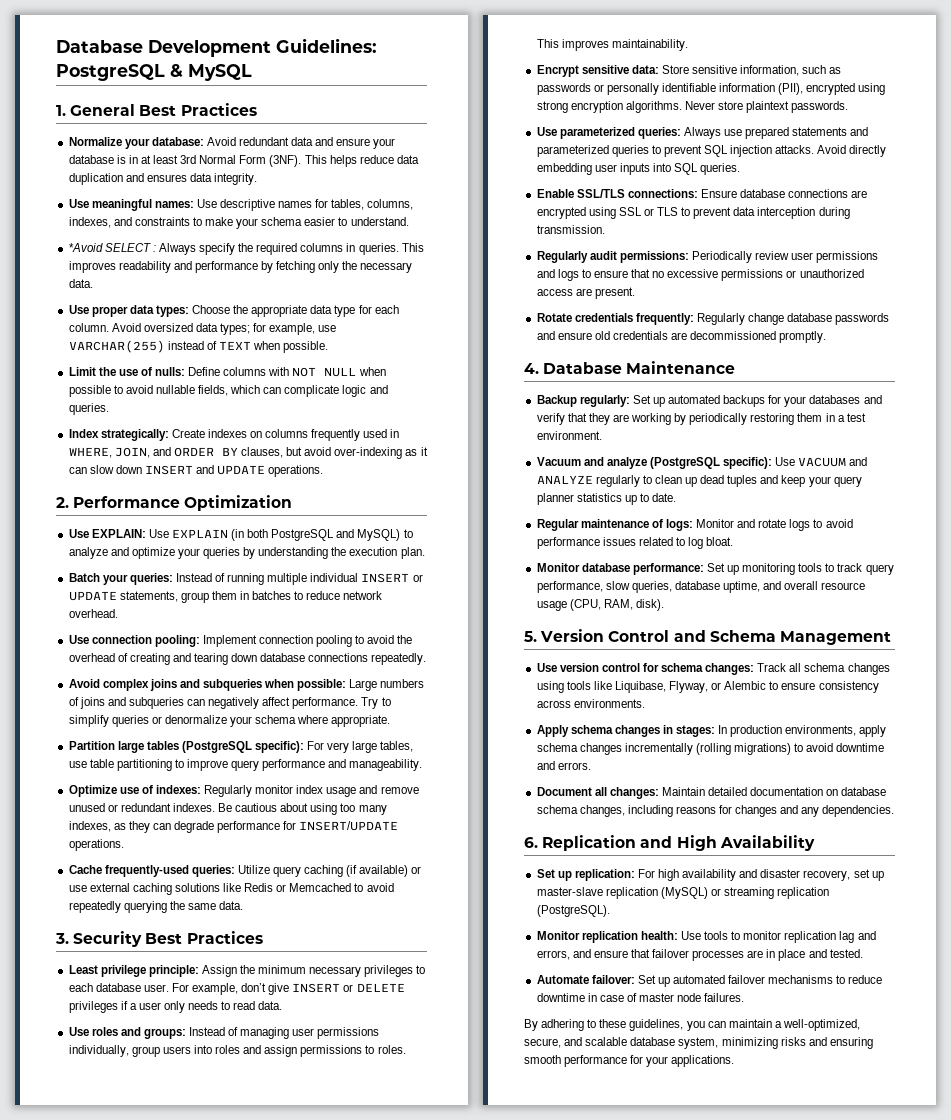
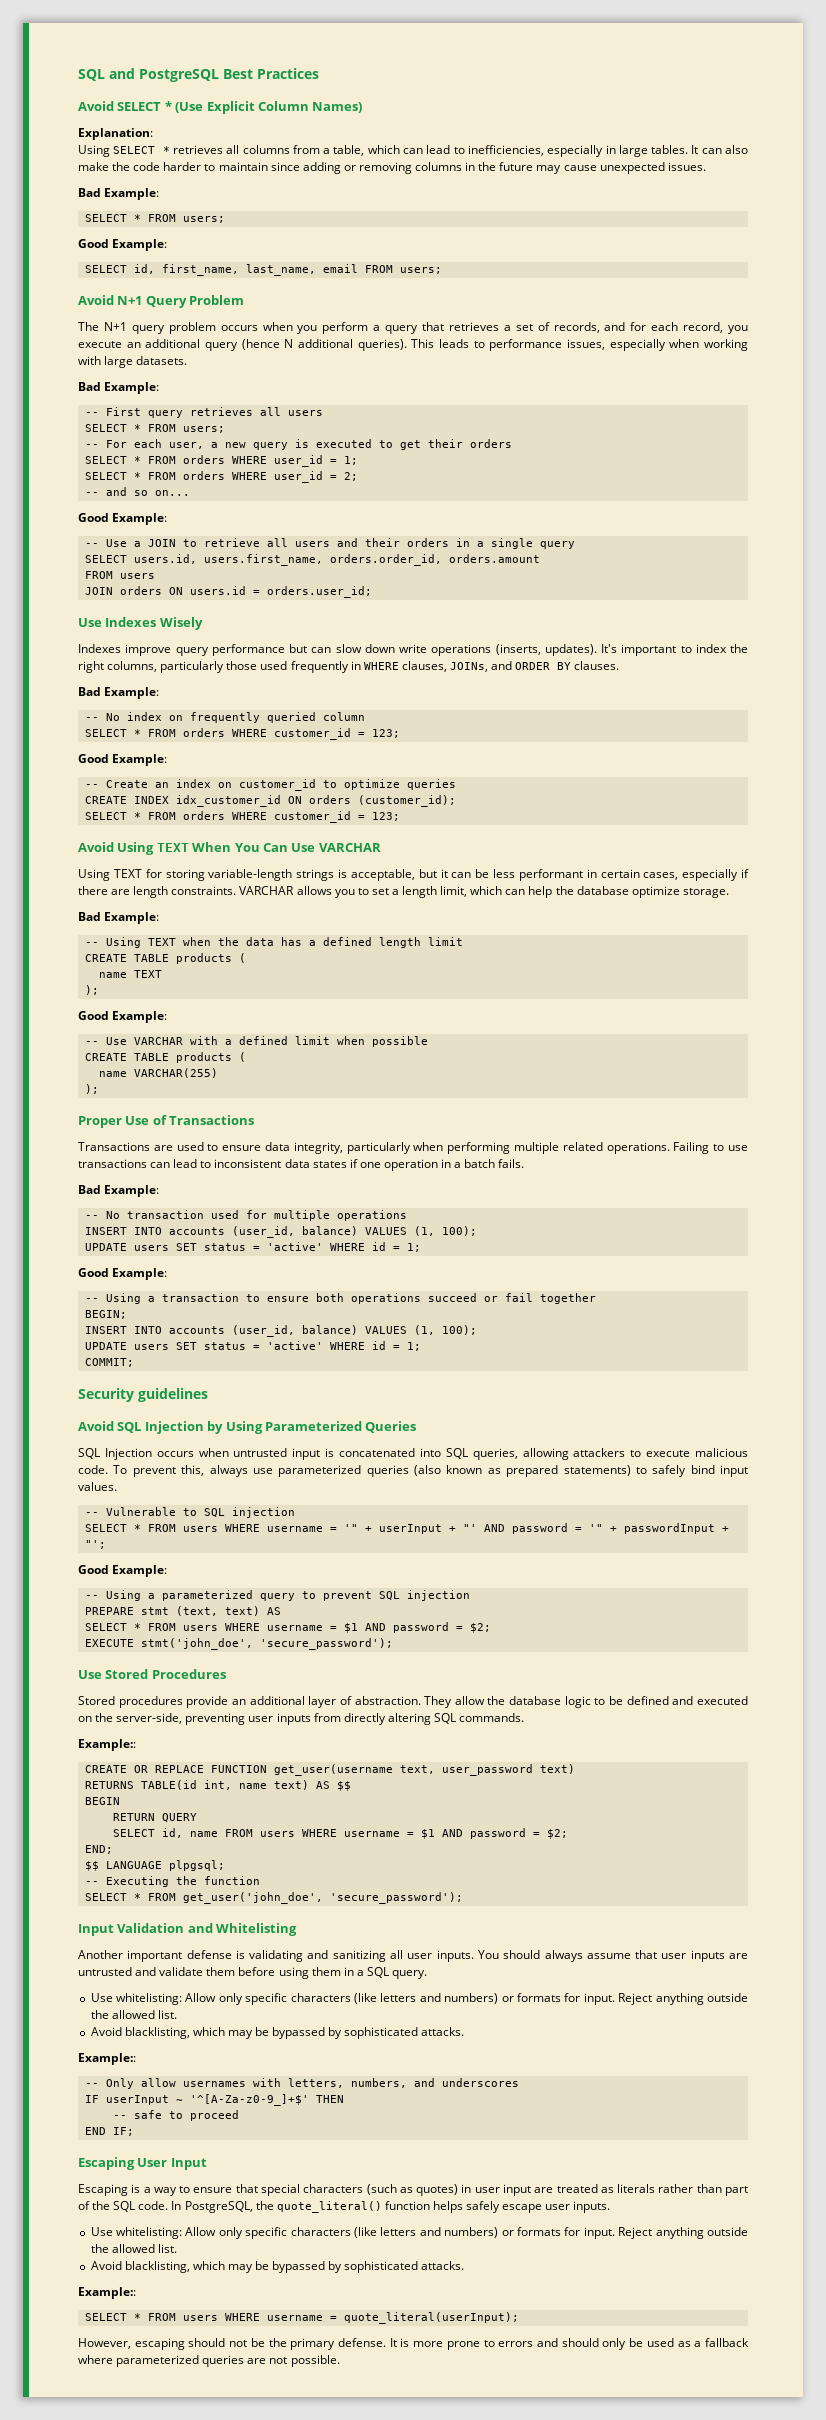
[56,38,377,57] [56,64,252,81] [56,103,257,116] [68,137,396,149] [68,155,419,167] [68,173,258,185] [68,199,414,211] [68,217,409,229] [68,243,424,255] [68,261,413,273] [68,279,93,288] [68,305,399,317] [68,323,337,335] [68,340,329,353] [68,367,386,377] [68,385,388,397] [68,403,109,415] [68,429,400,441] [68,447,428,459] [68,465,324,477] [56,495,293,511] [68,529,413,541] [68,547,425,559] [68,573,423,585] [68,591,383,603] [68,609,118,618] [68,635,413,647] [68,653,427,665] [68,679,425,691] [68,697,391,709] [68,715,391,727] [68,741,414,753] [68,759,423,771] [68,785,419,797] [68,803,387,815] [68,821,399,833] [68,839,124,851] [68,865,422,877] [68,883,394,895] [68,901,244,913] [55,931,263,947] [68,965,426,977] [68,983,405,995] [68,1001,283,1013] [68,1027,380,1039] [68,1045,406,1057] [536,39,688,51] [536,65,842,77] [536,83,886,95] [536,101,849,113] [536,127,869,139] [536,145,887,157] [536,163,741,175] [536,189,868,198] [536,207,850,219] [536,225,605,234] [536,251,879,263] [536,269,864,281] [536,287,635,299] [536,313,890,325] [536,331,827,343] [524,361,736,374] [536,395,882,407] [536,413,866,425] [536,431,602,440] [536,457,868,469] [536,475,862,487] [536,493,677,505] [536,519,853,531] [536,537,734,549] [536,563,894,575] [536,581,866,593] [536,599,664,611] [524,629,891,645] [536,663,890,675] [536,681,879,693] [536,699,645,708] [536,725,887,737] [536,743,885,755] [536,761,591,770] [536,787,887,799] [536,805,895,817] [524,835,815,851] [536,869,884,881] [536,887,830,899] [536,905,610,917] [536,931,876,943] [536,949,863,961] [536,975,883,987] [536,993,745,1002] [524,1019,860,1031] [524,1037,873,1049] [524,1055,735,1067] Database Development Guidelines: PostgreSQL & MySQL // 1. General Best Practices // Normalize your database: Avoid redundant data and ensure your database is in at least 3rd Normal Form (3NF). This helps reduce data duplication and ensures data integrity. // Use meaningful names: Use descriptive names for tables, columns, indexes, and constraints to make your schema easier to understand. // *Avoid SELECT : Always specify the required columns in queries. This improves readability and performance by fetching only the necessary data. // Use proper data types: Choose the appropriate data type for each column. Avoid oversized data types; for example, use VARCHAR(255) instead of TEXT when possible. // Limit the use of nulls: Define columns with NOT NULL when possible to avoid nullable fields, which can complicate logic and queries. // Index strategically: Create indexes on columns frequently used in WHERE, JOIN, and ORDER BY clauses, but avoid over-indexing as it can slow down INSERT and UPDATE operations. // 2. Performance Optimization // Use EXPLAIN: Use EXPLAIN (in both PostgreSQL and MySQL) to analyze and optimize your queries by understanding the execution plan. // Batch your queries: Instead of running multiple individual INSERT or UPDATE statements, group them in batches to reduce network overhead. // Use connection pooling: Implement connection pooling to avoid the overhead of creating and tearing down database connections repeatedly. // Avoid complex joins and subqueries when possible: Large numbers of joins and subqueries can negatively affect performance. Try to simplify queries or denormalize your schema where appropriate. // Partition large tables (PostgreSQL specific): For very large tables, use table partitioning to improve query performance and manageability. // Optimize use of indexes: Regularly monitor index usage and remove unused or redundant indexes. Be cautious about using too many indexes, as they can degrade performance for INSERT/UPDATE operations. // Cache frequently-used queries: Utilize query caching (if available) or use external caching solutions like Redis or Memcached to avoid repeatedly querying the same data. // 3. Security Best Practices // Least privilege principle: Assign the minimum necessary privileges to each database user. For example, don’t give INSERT or DELETE privileges if a user only needs to read data. // Use roles and groups: Instead of managing user permissions individually, group users into roles and assign permissions to roles. This improves maintainability. // Encrypt sensitive data: Store sensitive information, such as passwords or personally identifiable information (PII), encrypted using strong encryption algorithms. Never store plaintext passwords. // Use parameterized queries: Always use prepared statements and parameterized queries to prevent SQL injection attacks. Avoid directly embedding user inputs into SQL queries. // Enable SSL/TLS connections: Ensure database connections are encrypted using SSL or TLS to prevent data interception during transmission. // Regularly audit permissions: Periodically review user permissions and logs to ensure that no excessive permissions or unauthorized access are present. // Rotate credentials frequently: Regularly change database passwords and ensure old credentials are decommissioned promptly. // 4. Database Maintenance // Backup regularly: Set up automated backups for your databases and verify that they are working by periodically restoring them in a test environment. // Vacuum and analyze (PostgreSQL specific): Use VACUUM and ANALYZE regularly to clean up dead tuples and keep your query planner statistics up to date. // Regular maintenance of logs: Monitor and rotate logs to avoid performance issues related to log bloat. // Monitor database performance: Set up monitoring tools to track query performance, slow queries, database uptime, and overall resource usage (CPU, RAM, disk). // 5. Version Control and Schema Management // Use version control for schema changes: Track all schema changes using tools like Liquibase, Flyway, or Alembic to ensure consistency across environments. // Apply schema changes in stages: In production environments, apply schema changes incrementally (rolling migrations) to avoid downtime and errors. // Document all changes: Maintain detailed documentation on database schema changes, including reasons for changes and any dependencies. // 6. Replication and High Availability // Set up replication: For high availability and disaster recovery, set up master-slave replication (MySQL) or streaming replication (PostgreSQL). // Monitor replication health: Use tools to monitor replication lag and errors, and ensure that failover processes are in place and tested. // Automate failover: Set up automated failover mechanisms to reduce downtime in case of master node failures. // By adhering to these guidelines, you can maintain a well-optimized, secure, and scalable database system, minimizing risks and ensuring smooth performance for your applications. -> [78,68,319,82] [78,101,363,114] [78,128,153,140] [78,145,748,157] [78,162,706,174] [78,188,160,200] [84,214,225,223] [78,239,168,251] [84,264,442,276] [78,295,245,308] [78,322,748,334] [78,339,748,351] [78,356,188,368] [78,382,160,394] [84,407,323,418] [84,424,225,433] [84,439,512,450] [84,455,358,467] [84,471,358,483] [84,487,190,496] [78,513,168,525] [84,538,575,549] [84,554,540,566] [84,571,155,579] [84,586,372,598] [78,617,203,630] [78,644,748,656] [78,661,620,673] [78,687,160,699] [84,712,365,723] [84,728,400,740] [78,754,168,766] [84,779,456,791] [84,795,456,807] [84,811,400,823] [78,842,381,855] [78,869,749,881] [78,886,729,898] [78,912,160,924] [84,937,463,948] [84,953,246,964] [98,970,162,978] [84,985,99,995] [78,1011,168,1023] [84,1036,428,1047] [84,1052,246,1063] [98,1068,218,1078] [84,1084,99,1094] [78,1115,255,1128] [78,1142,748,1154] [78,1159,525,1171] [78,1185,160,1197] [84,1210,407,1221] [84,1226,477,1238] [84,1242,421,1252] [78,1268,168,1280] [84,1293,596,1304] [84,1310,127,1319] [84,1325,477,1337] [84,1341,421,1351] [84,1358,134,1367] [78,1388,208,1402] [78,1421,417,1434] [78,1448,749,1460] [78,1465,748,1477] [78,1482,117,1491] [84,1507,295,1518] [84,1523,729,1534] [84,1540,106,1549] [78,1565,168,1577] [84,1590,470,1601] [84,1606,281,1616] [84,1622,491,1633] [84,1638,393,1650] [78,1669,226,1679] [78,1696,748,1708] [78,1713,525,1725] [78,1739,136,1751] [84,1764,575,1776] [84,1780,351,1791] [84,1797,120,1805] [112,1813,197,1822] [112,1828,568,1839] [84,1845,113,1854] [84,1860,225,1871] [84,1876,260,1887] [84,1892,463,1904] [78,1923,298,1936] [78,1950,748,1962] [78,1967,428,1979] [90,1993,749,2005] [90,2010,177,2019] [90,2027,465,2039] [78,2053,136,2065] [84,2078,519,2089] [84,2094,344,2106] [112,2110,239,2121] [84,2127,134,2136] [78,2157,207,2170] [78,2184,749,2196] [78,2201,611,2213] [90,2227,749,2239] [90,2244,177,2253] [90,2261,465,2273] [78,2287,136,2299] [84,2312,519,2324] [78,2338,749,2350] [78,2355,340,2367] SQL and PostgreSQL Best Practices // Avoid SELECT * (Use Explicit Column Names) // Explanation: // Using SELECT * retrieves all columns from a table, which can lead to inefficiencies, especially in large tables. It can also make the code harder to maintain since adding or removing columns in the future may cause unexpected issues. // Bad Example: // SELECT * FROM users; // Good Example: // SELECT id, first_name, last_name, email FROM users; // Avoid N+1 Query Problem // The N+1 query problem occurs when you perform a query that retrieves a set of records, and for each record, you execute an additional query (hence N additional queries). This leads to performance issues, especially when working with large datasets. // Bad Example: // -- First query retrieves all users // SELECT * FROM users; // -- For each user, a new query is executed to get their orders // SELECT * FROM orders WHERE user_id = 1; // SELECT * FROM orders WHERE user_id = 2; // -- and so on... // Good Example: // -- Use a JOIN to retrieve all users and their orders in a single query // SELECT users.id, users.first_name, orders.order_id, orders.amount // FROM users // JOIN orders ON users.id = orders.user_id; // Use Indexes Wisely // Indexes improve query performance but can slow down write operations (inserts, updates). It's important to index the right columns, particularly those used frequently in WHERE clauses, JOINs, and ORDER BY clauses. // Bad Example: // -- No index on frequently queried column // SELECT * FROM orders WHERE customer_id = 123; // Good Example: // -- Create an index on customer_id to optimize queries // CREATE INDEX idx_customer_id ON orders (customer_id); // SELECT * FROM orders WHERE customer_id = 123; // Avoid Using TEXT When You Can Use VARCHAR // Using TEXT for storing variable-length strings is acceptable, but it can be less performant in certain cases, especially if there are length constraints. VARCHAR allows you to set a length limit, which can help the database optimize storage. // Bad Example: // -- Using TEXT when the data has a defined length limit // CREATE TABLE products ( // name TEXT // ); // Good Example: // -- Use VARCHAR with a defined limit when possible // CREATE TABLE products ( // name VARCHAR(255) // ); // Proper Use of Transactions // Transactions are used to ensure data integrity, particularly when performing multiple related operations. Failing to use transactions can lead to inconsistent data states if one operation in a batch fails. // Bad Example: // -- No transaction used for multiple operations // INSERT INTO accounts (user_id, balance) VALUES (1, 100); // UPDATE users SET status = 'active' WHERE id = 1; // Good Example: // -- Using a transaction to ensure both operations succeed or fail together // BEGIN; // INSERT INTO accounts (user_id, balance) VALUES (1, 100); // UPDATE users SET status = 'active' WHERE id = 1; // COMMIT; // Security guidelines // Avoid SQL Injection by Using Parameterized Queries // SQL Injection occurs when untrusted input is concatenated into SQL queries, allowing attackers to execute malicious code. To prevent this, always use parameterized queries (also known as prepared statements) to safely bind input values. // -- Vulnerable to SQL injection // SELECT * FROM users WHERE username = '" + userInput + "' AND password = '" + passwordInput + "'; // Good Example: // -- Using a parameterized query to prevent SQL injection // PREPARE stmt (text, text) AS // SELECT * FROM users WHERE username = $1 AND password = $2; // EXECUTE stmt('john_doe', 'secure_password'); // Use Stored Procedures // Stored procedures provide an additional layer of abstraction. They allow the database logic to be defined and executed on the server-side, preventing user inputs from directly altering SQL commands. // Example:: // CREATE OR REPLACE FUNCTION get_user(username text, user_password text) // RETURNS TABLE(id int, name text) AS $$ // BEGIN // RETURN QUERY // SELECT id, name FROM users WHERE username = $1 AND password = $2; // END; // $$ LANGUAGE plpgsql; // -- Executing the function // SELECT * FROM get_user('john_doe', 'secure_password'); // Input Validation and Whitelisting // Another important defense is validating and sanitizing all user inputs. You should always assume that user inputs are untrusted and validate them before using them in a SQL query. // Use whitelisting: Allow only specific characters (like letters and numbers) or formats for input. Reject anything outside the allowed list. // Avoid blacklisting, which may be bypassed by sophisticated attacks. // Example:: // -- Only allow usernames with letters, numbers, and underscores // IF userInput ~ '^[A-Za-z0-9_]+$' THEN // -- safe to proceed // END IF; // Escaping User Input // Escaping is a way to ensure that special characters (such as quotes) in user input are treated as literals rather than part of the SQL code. In PostgreSQL, the quote_literal() function helps safely escape user inputs. // Use whitelisting: Allow only specific characters (like letters and numbers) or formats for input. Reject anything outside the allowed list. // Avoid blacklisting, which may be bypassed by sophisticated attacks. // Example:: // SELECT * FROM users WHERE username = quote_literal(userInput); // However, escaping should not be the primary defense. It is more prone to errors and should only be used as a fallback where parameterized queries are not possible.

